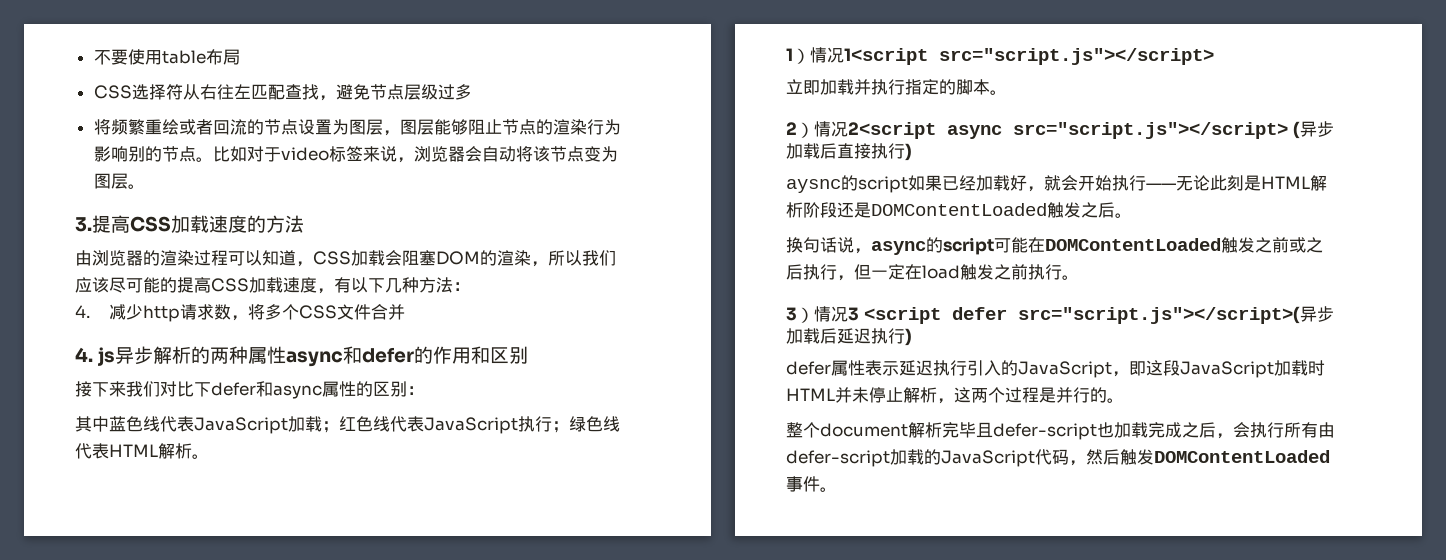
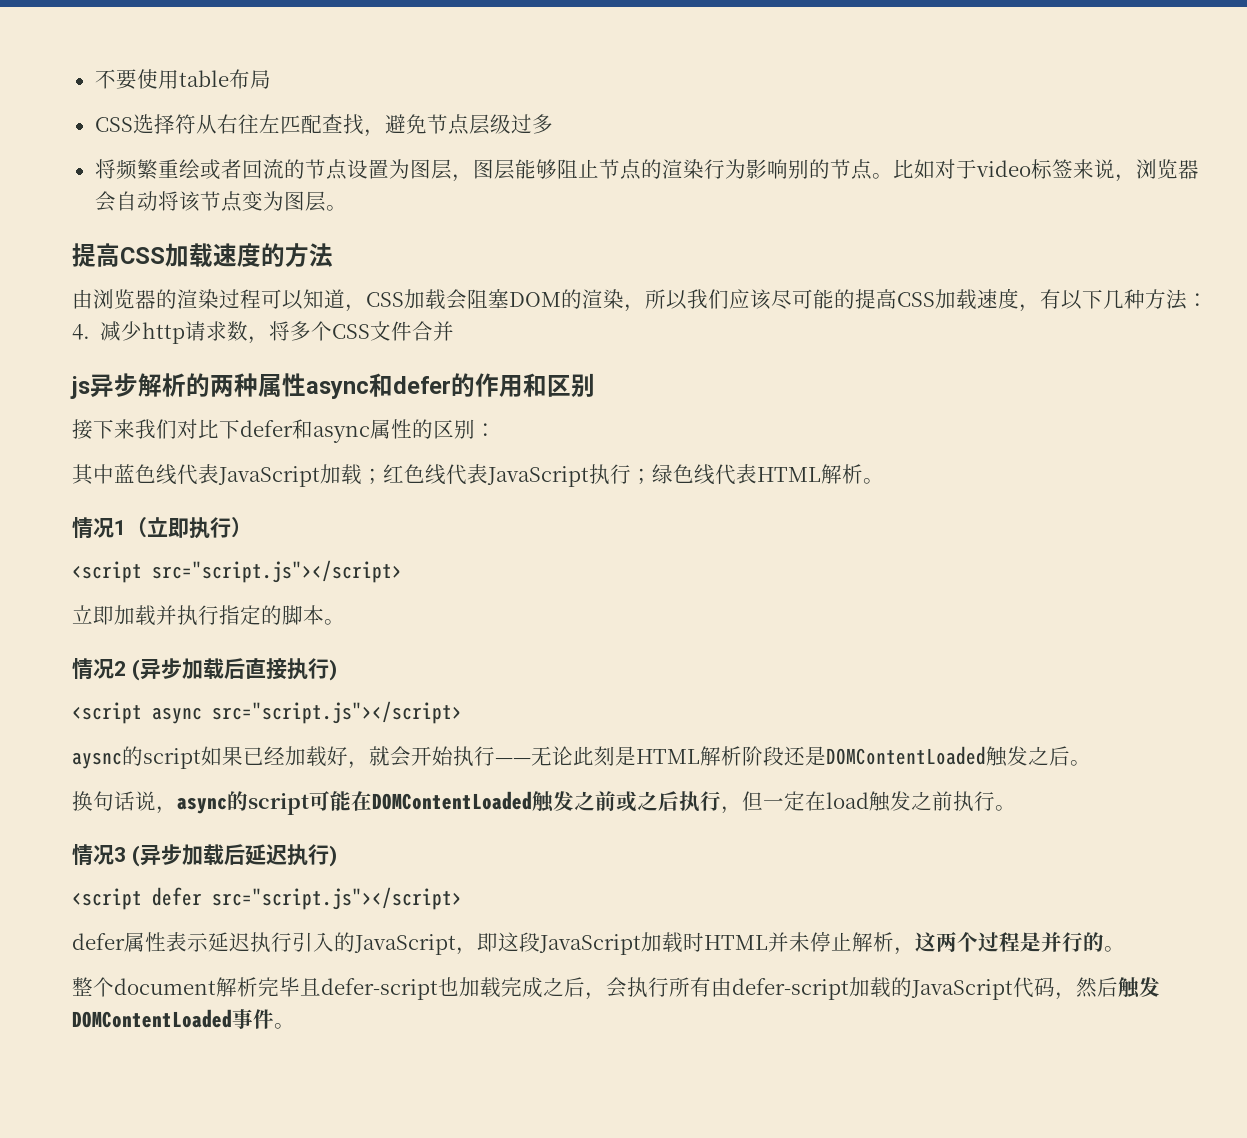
[75,217,92,232] 3. -> (347, 208) none
[75,347,93,362] 4. -> (455, 331) none
[786,47,928,65] 1）情况1<script -> [72,517,252,539] [72,561,142,583] 情况1（立即执行） // <script
[786,121,1288,139] 2）情况2<script async src="script.js"></script> -> [72,658,126,680] 情况2
(912, 152) none -> [72,701,462,724] // <script async src="script.js"></script>
[786,307,814,323] 3） -> (1016, 808) none
[863,306,1300,324] <script defer src="script.js"></script>( -> [131,845,140,867] (
(912, 337) none -> [72,887,462,910] // <script defer src="script.js"></script>

